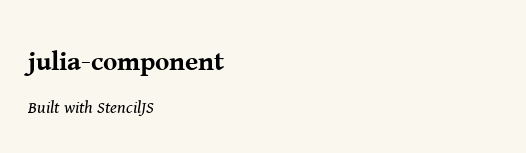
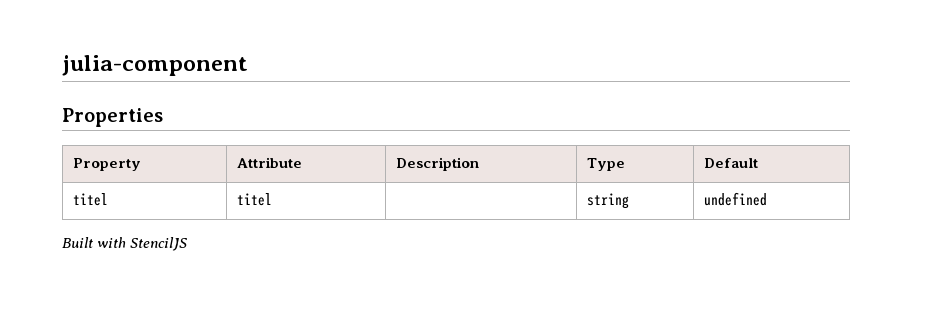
(224, 63) none -> [62,108,163,127] [73,158,142,171] [237,157,303,168] [396,157,480,171] [587,158,626,171] [704,158,759,168] [73,193,109,206] [237,193,273,206] [587,193,630,209] [704,192,768,206] // Properties // Property | Attribute | Description | Type | Default // titel | titel | | string | undefined

